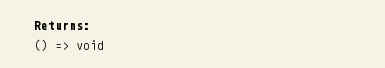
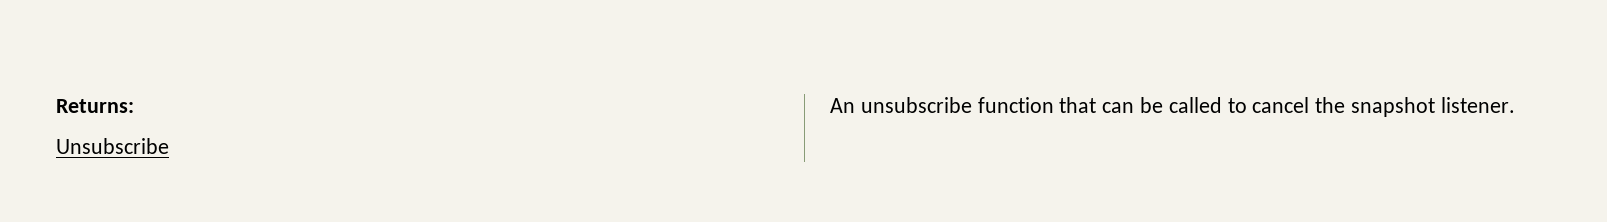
[34,39,104,51] () => void -> [56,138,169,154] [830,97,1515,117] Unsubscribe // An unsubscribe function that can be called to cancel the snapshot listener.

